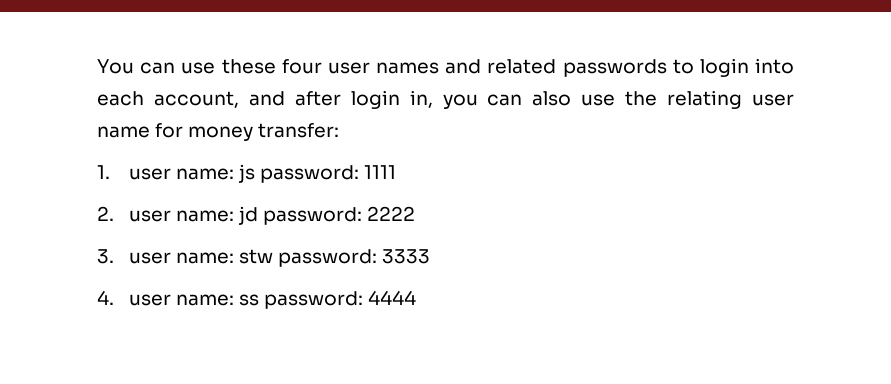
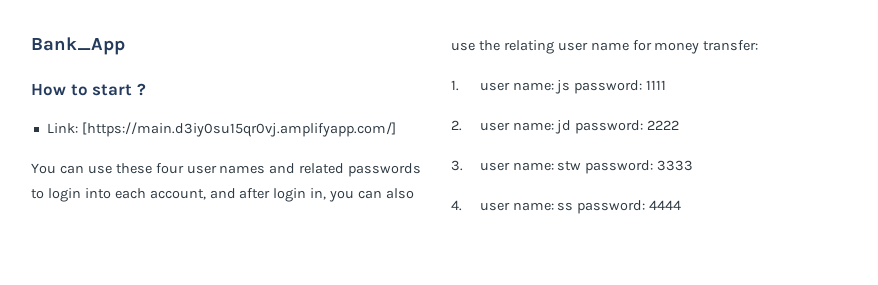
(97, 66) none -> [31,37,125,55] [31,83,146,96] [46,122,396,137] Bank_App // How to start ? // Link: [https://main.d3iy0su15qr0vj.amplifyapp.com/] //

